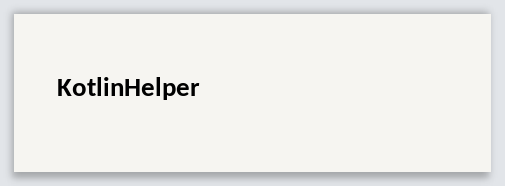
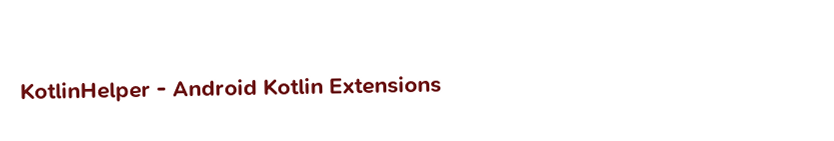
(200, 88) none -> [156,75,443,97] - Android Kotlin Extensions

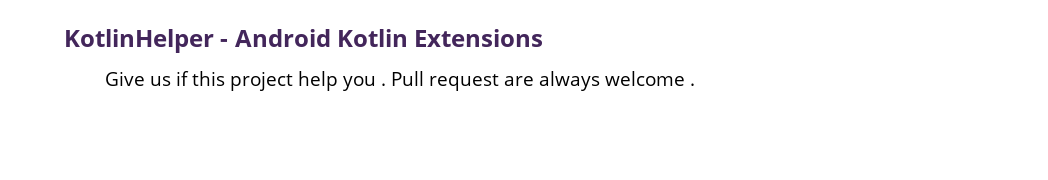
(443, 85) none -> [104,71,695,91] // Give us if this project help you . Pull request are always welcome .

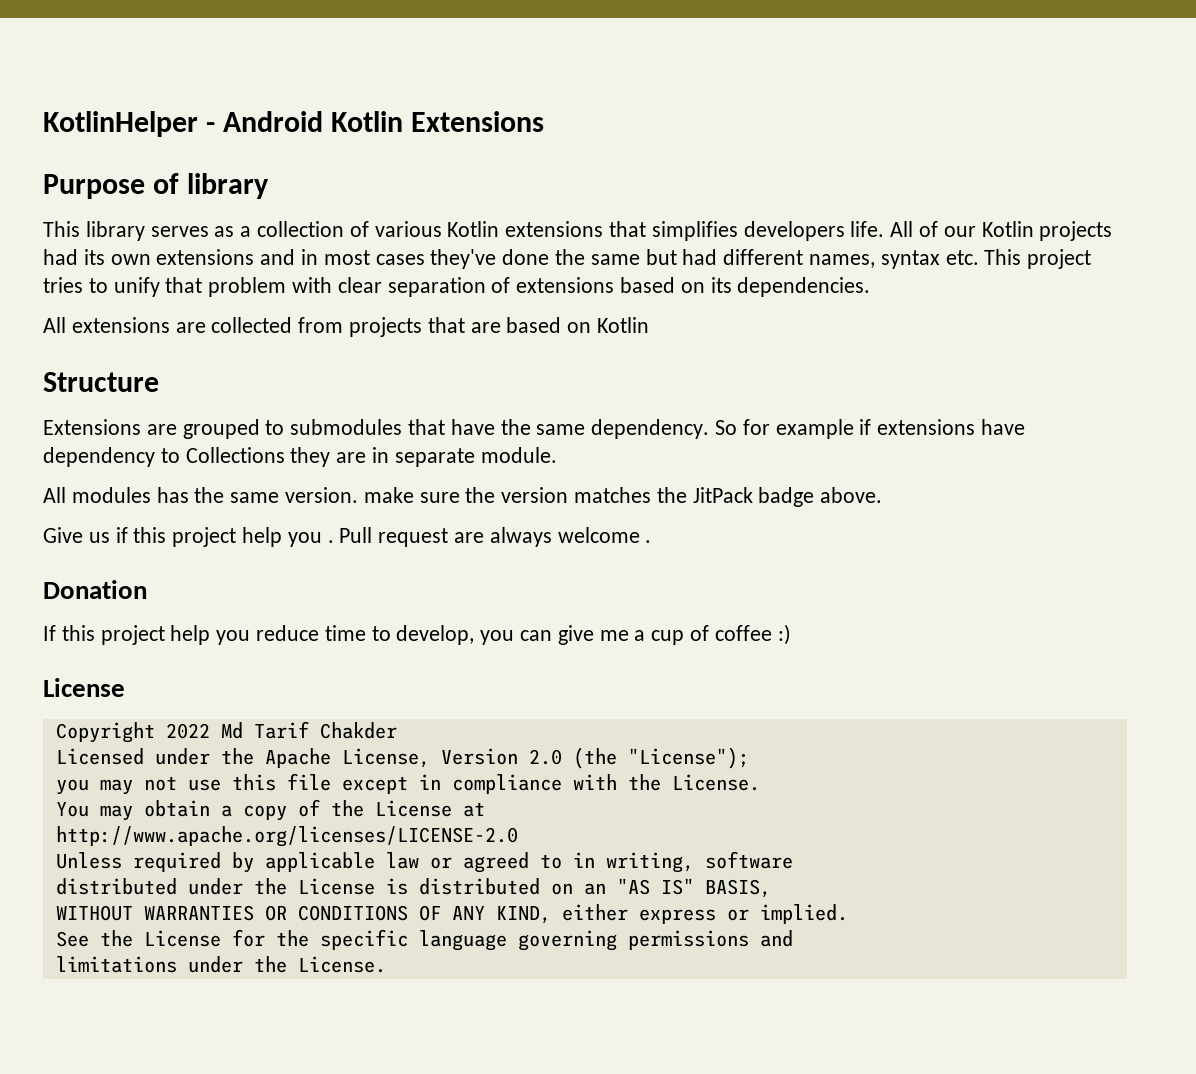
(544, 38) none -> [43,173,270,199] [43,221,1113,241] [43,249,1092,269] [43,277,871,297] [43,317,650,337] [43,372,159,392] [43,419,1026,439] [43,447,557,467] [43,487,883,507] // Purpose of library // This library serves as a collection of various Kotlin extensions that simplifies developers life. All of our Kotlin projects had its own extensions and in most cases they've done the same but had different names, syntax etc. This project tries to unify that problem with clear separation of extensions based on its dependencies. // All extensions are collected from projects that are based on Kotlin // Structure // Extensions are grouped to submodules that have the same dependency. So for example if extensions have dependency to Collections they are in separate module. // All modules has the same version. make sure the version matches the JitPack badge above.
(695, 84) none -> [43,580,147,599] [43,624,791,645] [43,678,125,697] [55,721,397,743] [55,747,749,769] [55,773,760,795] [55,799,485,821] [55,826,518,847] [55,851,793,873] [55,878,771,898] [55,904,848,924] [55,929,793,951] [55,956,386,973] // Donation // If this project help you reduce time to develop, you can give me a cup of coffee :) // License // Copyright 2022 Md Tarif Chakder // Licensed under the Apache License, Version 2.0 (the "License"); // you may not use this file except in compliance with the License. // You may obtain a copy of the License at // http://www.apache.org/licenses/LICENSE-2.0 // Unless required by applicable law or agreed to in writing, software // distributed under the License is distributed on an "AS IS" BASIS, // WITHOUT WARRANTIES OR CONDITIONS OF ANY KIND, either express or implied. // See the License for the specific language governing permissions and // limitations under the License.

